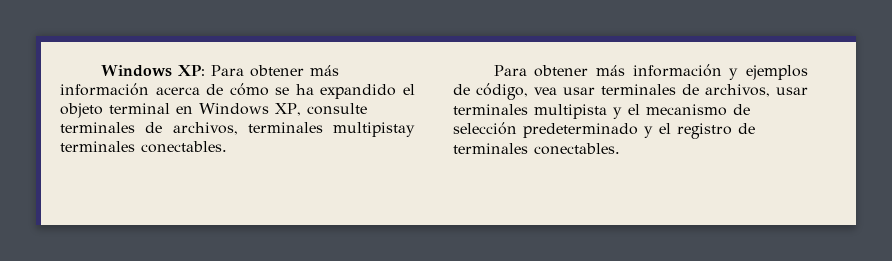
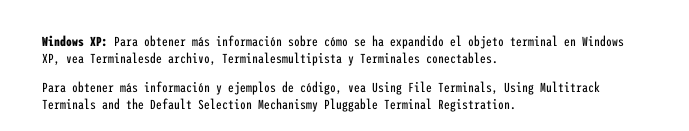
[155,84,224,95] acerca de -> [288,35,318,47] sobre
[306,103,367,115] [60,122,415,137] [60,141,135,152] consulte terminales de archivos, terminales multipistay terminales -> [66,52,420,66] vea Terminalesde archivo, Terminalesmultipista y Terminales
[563,84,808,97] [453,104,750,119] [453,122,755,139] [453,143,620,155] usar terminales de archivos, usar terminales multipista y el mecanismo de selección predeterminado y el registro de terminales conectables. -> [372,81,600,95] [42,98,516,112] Using File Terminals, Using Multitrack Terminals and the Default Selection Mechanismy Pluggable Terminal Registration.

